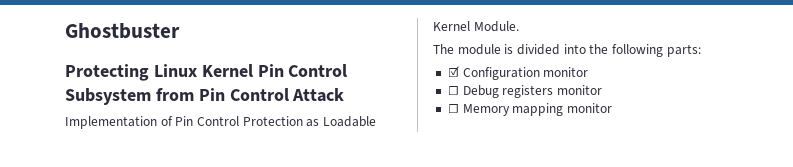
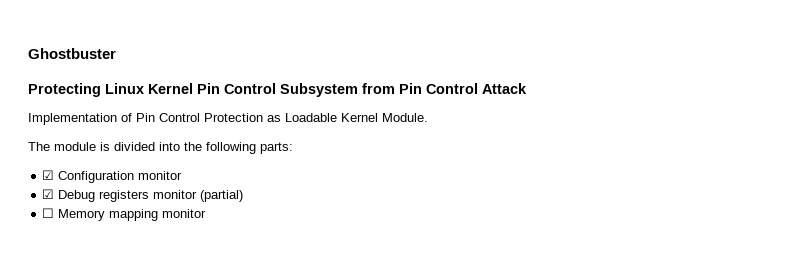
[447,86,459,95] ☐ -> [42,189,55,199] ☑
(602, 90) none -> [200,190,244,202] (partial)

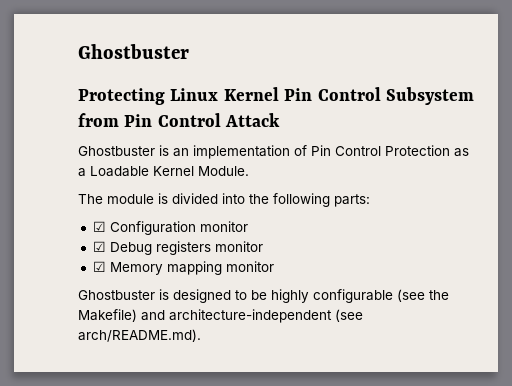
[28,113,117,125] Implementation -> [78,145,290,159] Ghostbuster is an implementation
(281, 118) none -> [78,168,86,177] a
[200,190,244,202] [42,208,55,218] (partial) // ☐ -> [92,261,106,272] // ☑
(207, 213) none -> [78,289,449,303] [78,309,363,323] [78,329,201,342] // Ghostbuster is designed to be highly configurable (see the Makefile) and architecture-independent (see arch/README.md).

